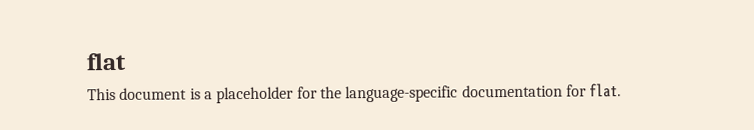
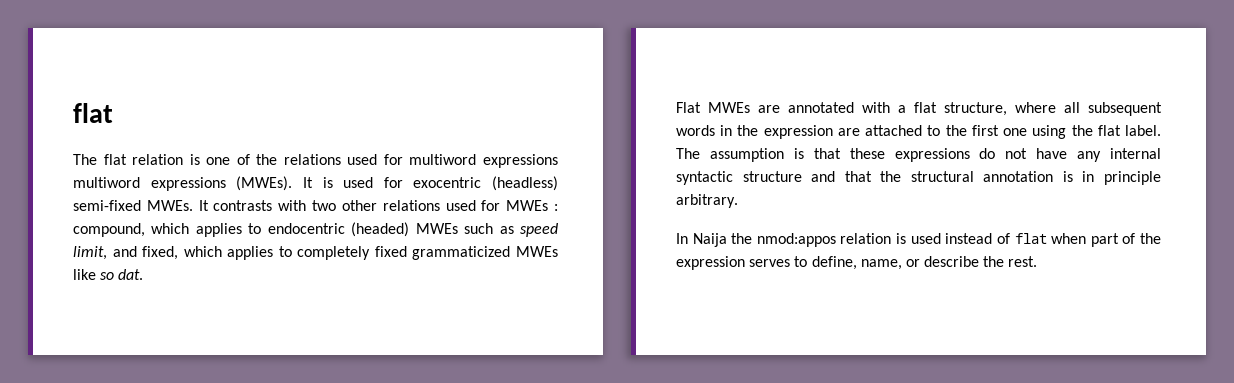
[87,83,622,104] This document is a placeholder for the language-specific documentation for flat. -> [73,154,558,168] [73,176,558,191] [73,200,558,211] [73,222,558,237] [73,246,558,260] [73,269,144,280] [676,102,1162,116] [676,125,1161,139] [676,148,1161,162] [676,171,1161,185] [676,194,738,208] [676,233,1161,247] [676,256,1038,270] The flat relation is one of the relations used for multiword expressions multiword expressions (MWEs). It is used for exocentric (headless) semi-fixed MWEs. It contrasts with two other relations used for MWEs : compound, which applies to endocentric (headed) MWEs such as speed limit, and fixed, which applies to completely fixed grammaticized MWEs like so dat. // Flat MWEs are annotated with a flat structure, where all subsequent words in the expression are attached to the first one using the flat label. The assumption is that these expressions do not have any internal syntactic structure and that the structural annotation is in principle arbitrary. // In Naija the nmod:appos relation is used instead of flat when part of the expression serves to define, name, or describe the rest.

